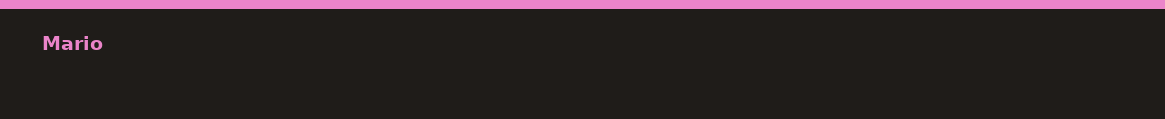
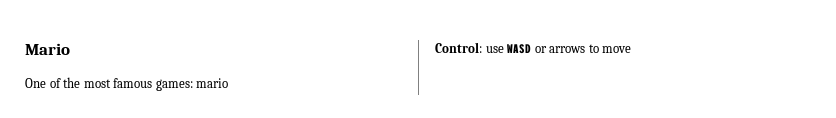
(103, 43) none -> [25,77,229,91] [435,42,632,54] // One of the most famous games: mario // Control: use WASD or arrows to move

